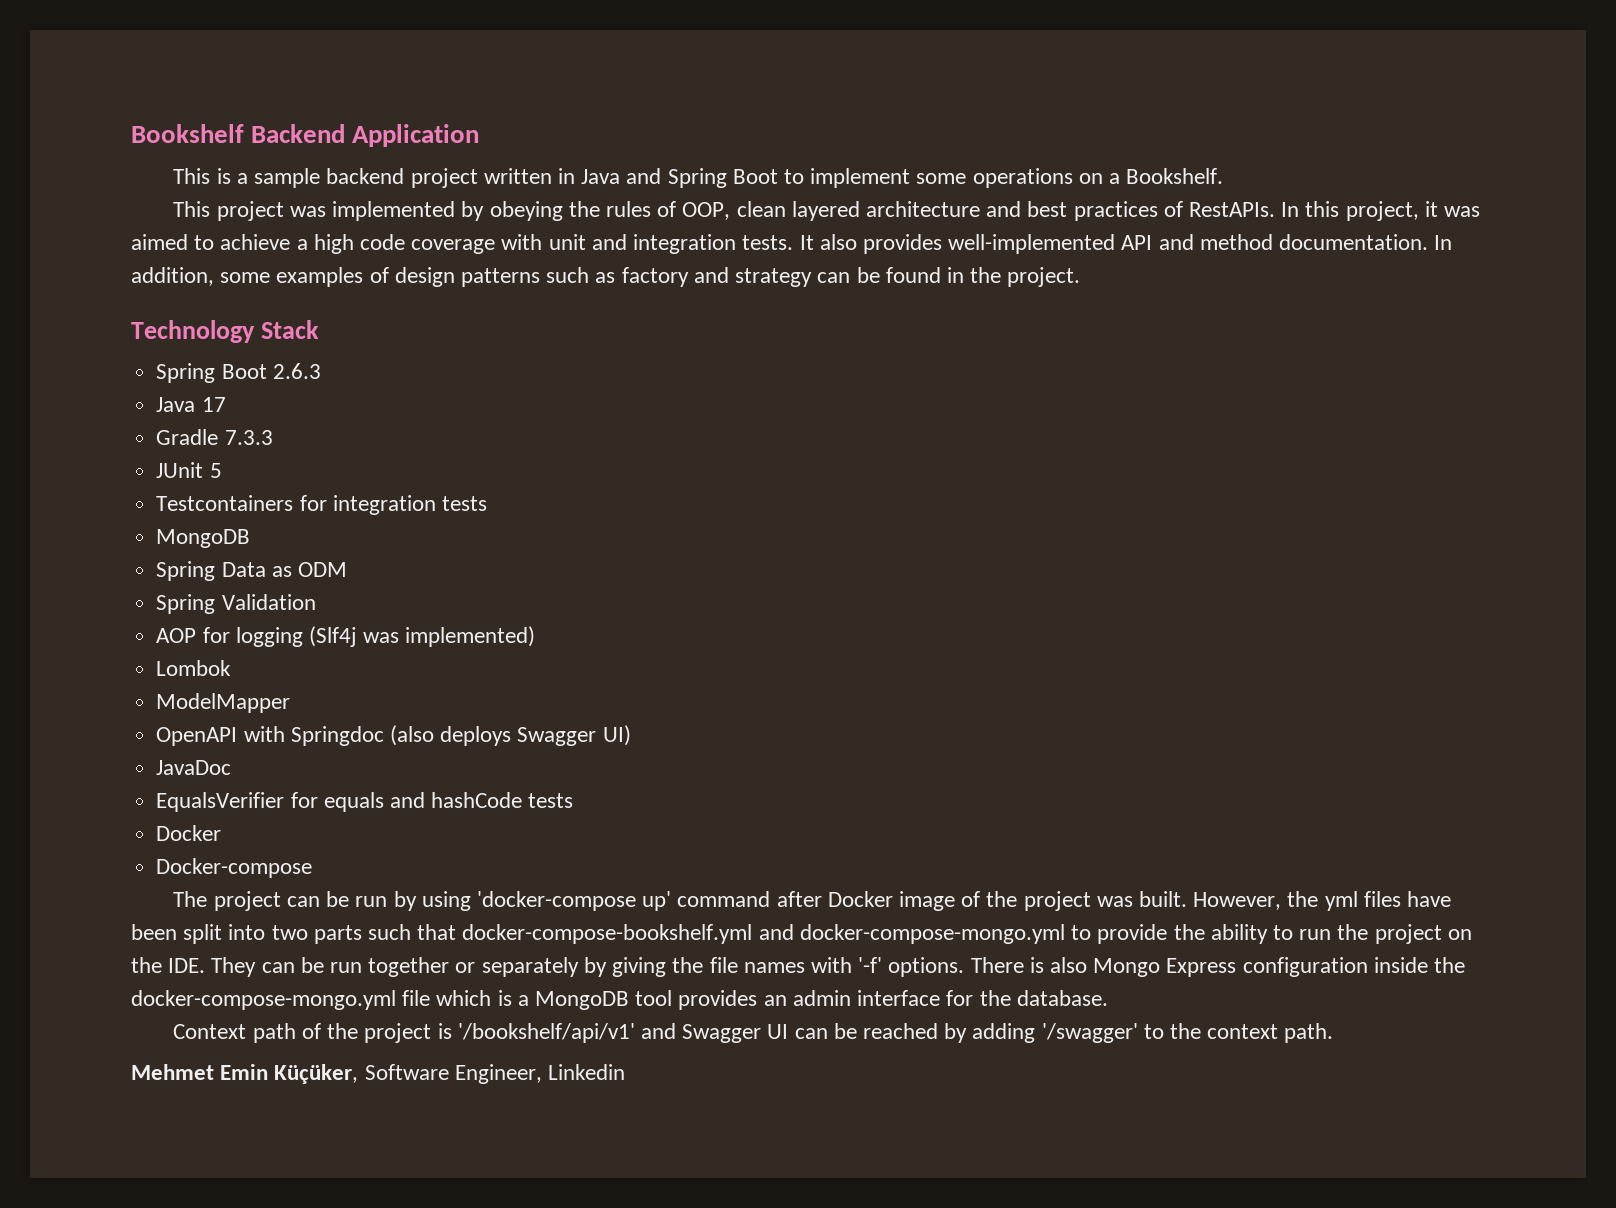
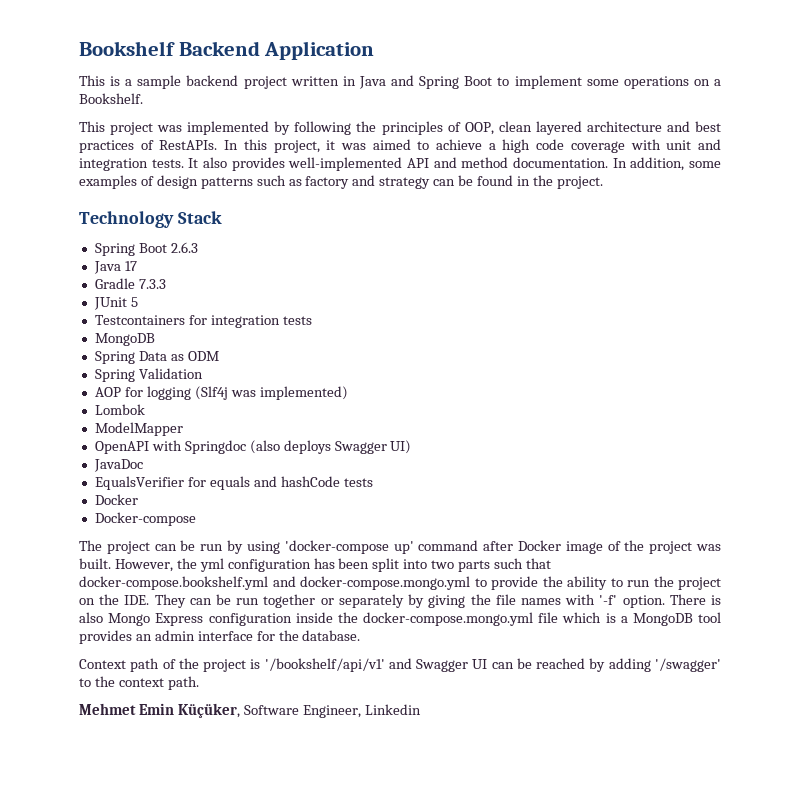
[489,201,651,221] obeying the rules -> [294,121,443,135] following the principles
[1363,891,1452,907] files have -> [227,558,335,572] configuration has
[462,924,1065,944] docker-compose-bookshelf.yml and docker-compose-mongo.yml -> [79,576,470,590] docker-compose.bookshelf.yml and docker-compose.mongo.yml
[888,957,965,977] options. -> [622,595,665,608] option.
[131,990,396,1010] docker-compose-mongo.yml -> [363,612,533,626] docker-compose.mongo.yml

